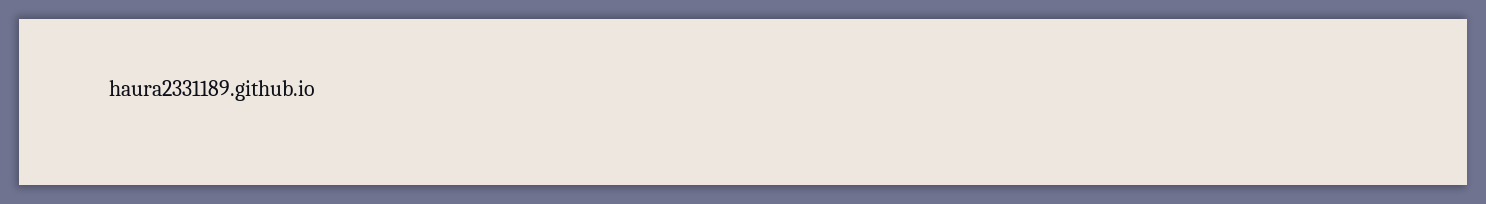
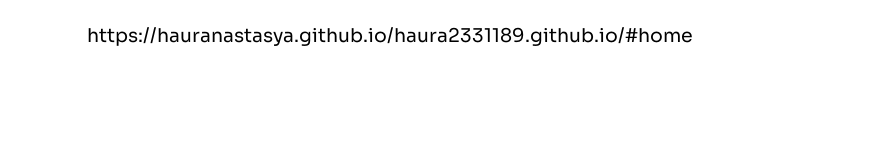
[109,80,315,101] haura2331189.github.io -> [87,27,693,46] https://hauranastasya.github.io/haura2331189.github.io/#home

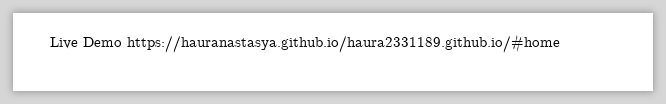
(87, 36) none -> [50,37,122,49] Live Demo

